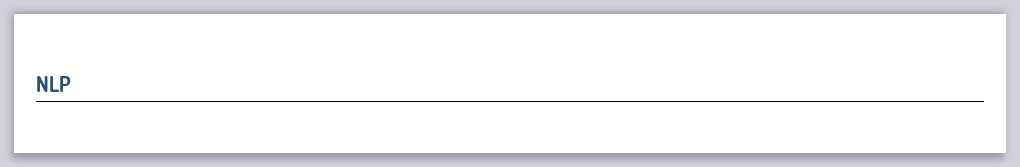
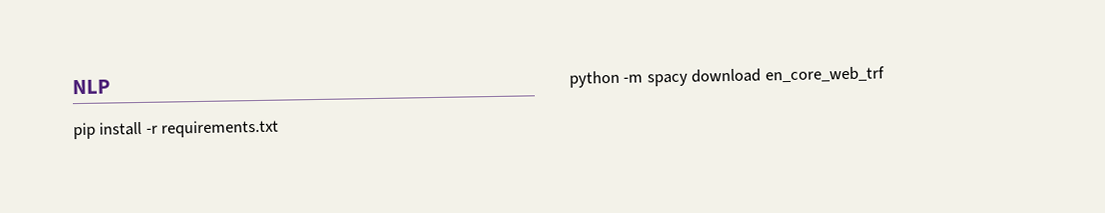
(71, 84) none -> [73,119,280,140] [569,66,885,88] // pip install -r requirements.txt // python -m spacy download en_core_web_trf

